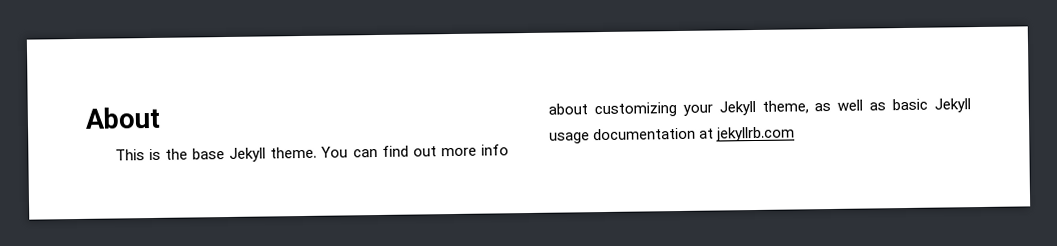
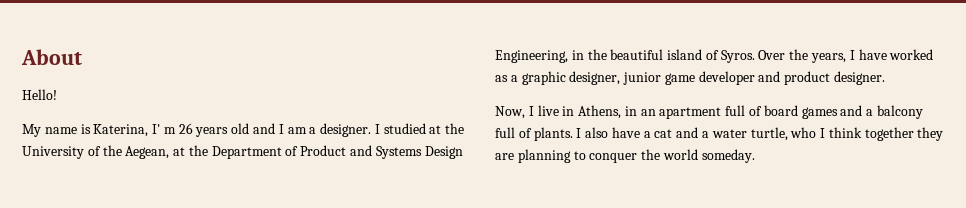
[114,144,509,162] [548,98,972,118] [549,126,796,144] This is the base Jekyll theme. You can find out more info about customizing your Jekyll theme, as well as basic Jekyll usage documentation at jekyllrb.com -> [22,89,57,100] [22,123,465,137] [22,145,463,159] [495,49,934,63] [495,71,886,85] [495,105,923,119] [495,127,944,141] [495,149,755,163] Hello! // My name is Katerina, I' m 26 years old and I am a designer. I studied at the University of the Aegean, at the Department of Product and Systems Design Engineering, in the beautiful island of Syros. Over the years, I have worked as a graphic designer, junior game developer and product designer. // Now, I live in Athens, in an apartment full of board games and a balcony full of plants. I also have a cat and a water turtle, who I think together they are planning to conquer the world someday.

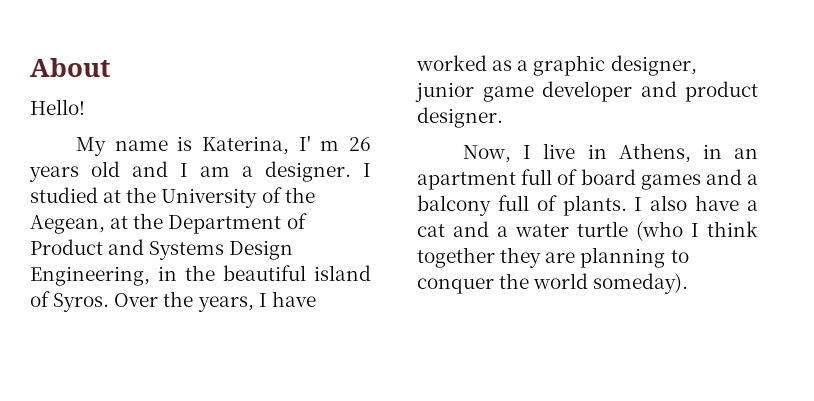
[750,127,817,141] turtle, who -> [577,221,683,241] turtle (who
[701,149,755,163] someday. -> [593,273,689,294] someday).

